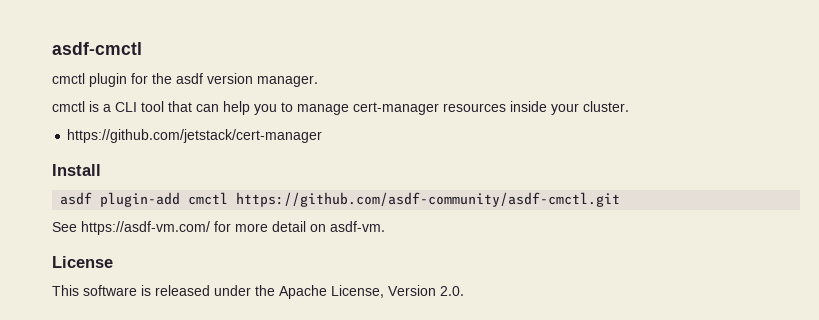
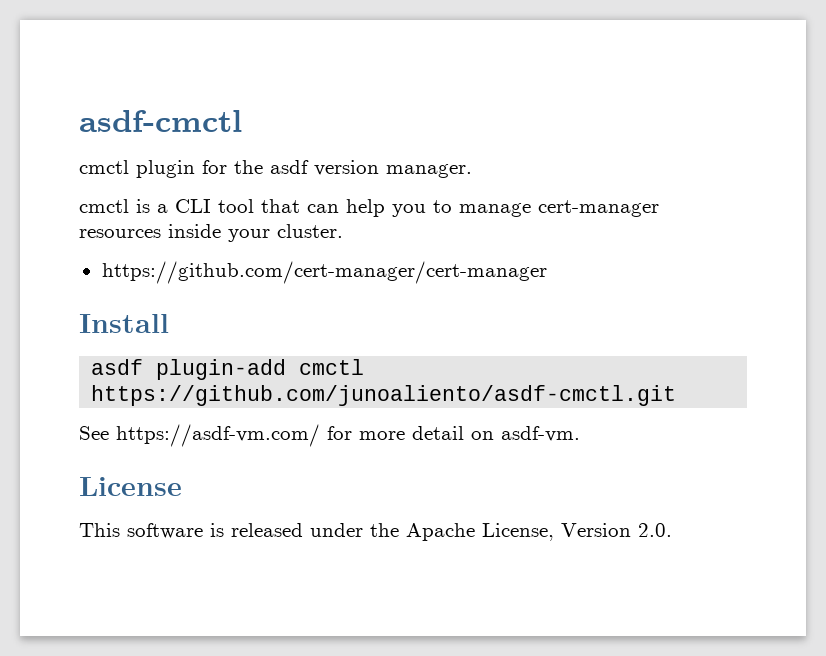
[67,129,323,143] https://github.com/jetstack/cert-manager -> [101,261,547,284] https://github.com/cert-manager/cert-manager
[236,192,621,207] https://github.com/asdf-community/asdf-cmctl.git -> [91,385,677,406] https://github.com/junoaliento/asdf-cmctl.git

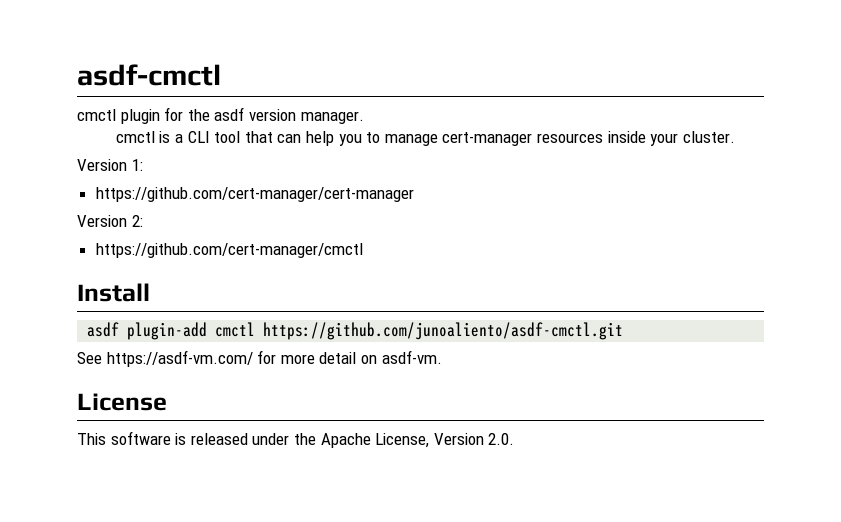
(343, 231) none -> [77,159,143,171] // Version 1:
(547, 272) none -> [77,215,143,227] [95,243,363,258] // Version 2: // https://github.com/cert-manager/cmctl

